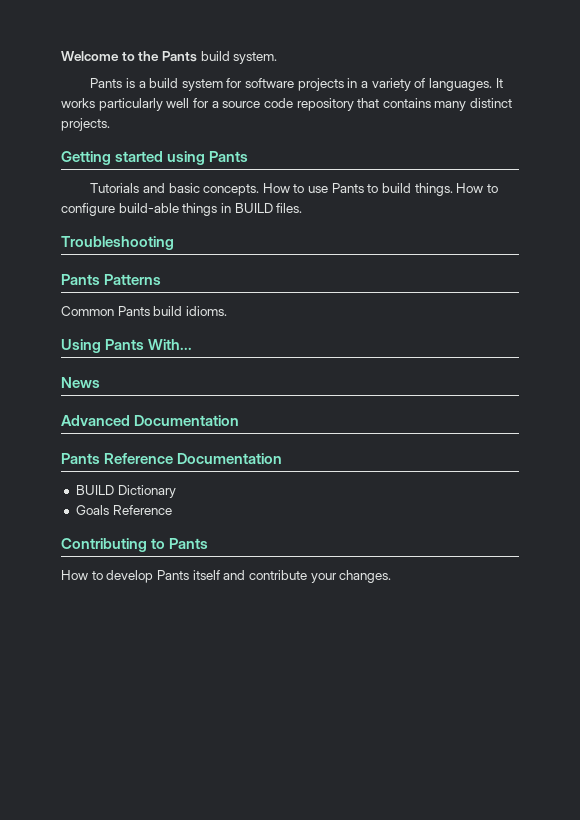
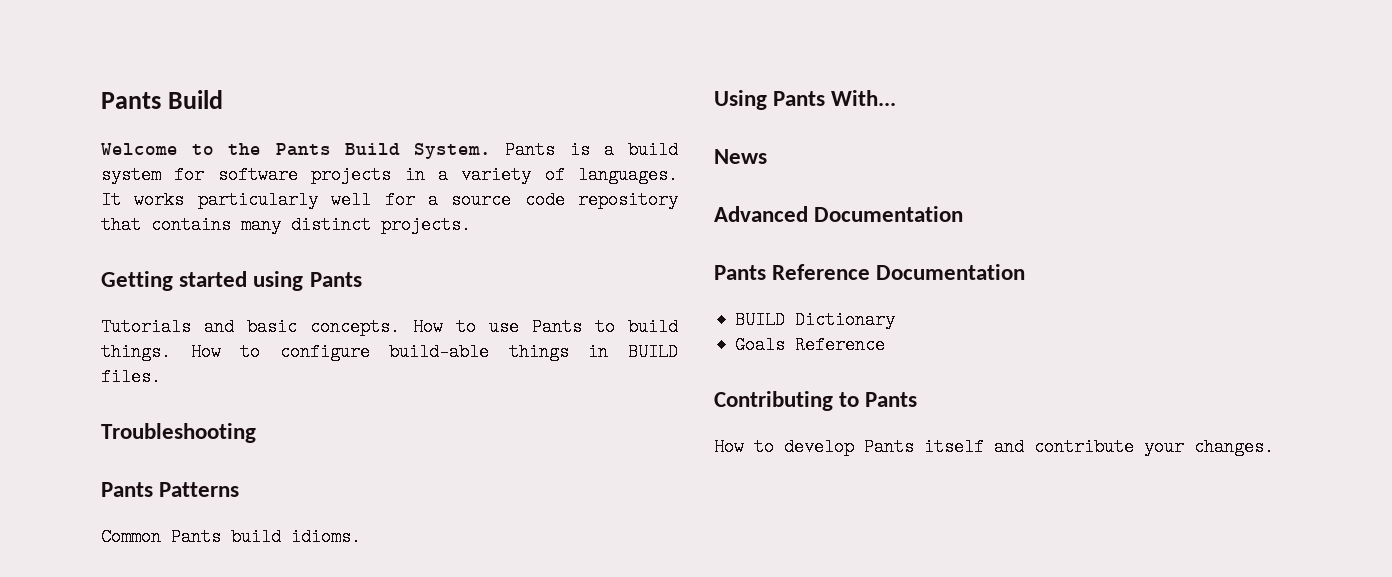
(61, 56) none -> [101,90,223,109] Pants Build //
[200,51,278,64] build system. // -> [344,143,492,159] Build System.

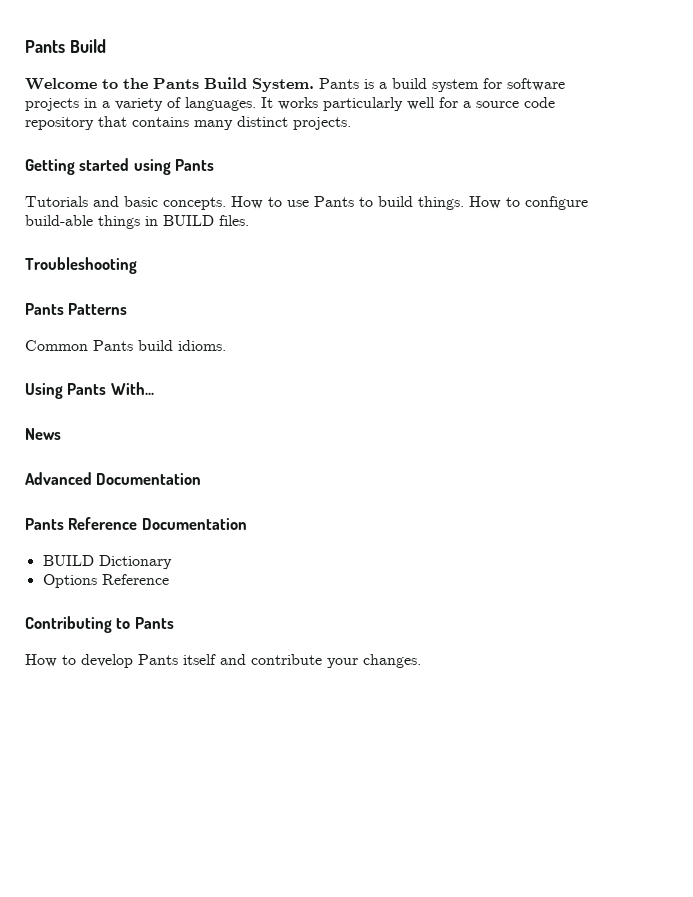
[735,336,786,354] Goals -> [42,574,97,588] Options

